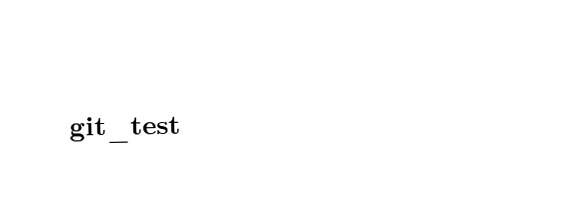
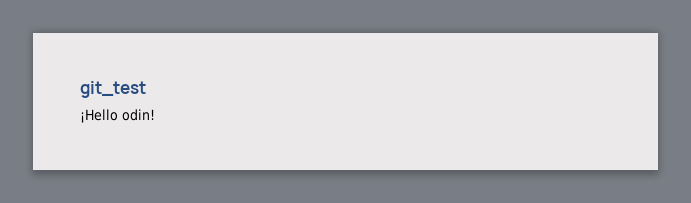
(181, 129) none -> [80,109,155,123] // ¡Hello odin!

